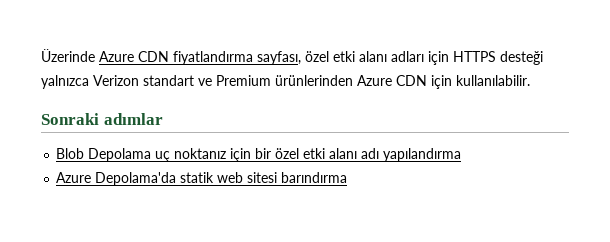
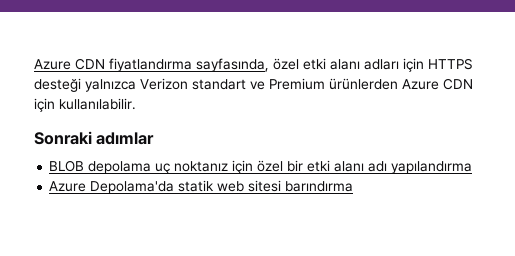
[41,49,95,62] Üzerinde -> (34, 64) none
[257,51,301,65] sayfası, -> [196,58,269,72] sayfasında,
[275,75,353,86] ürünlerinden -> [329,78,398,90] ürünlerden
[56,148,152,162] Blob Depolama -> [49,160,152,174] BLOB depolama
[255,148,300,159] bir özel -> [257,160,304,172] özel bir

